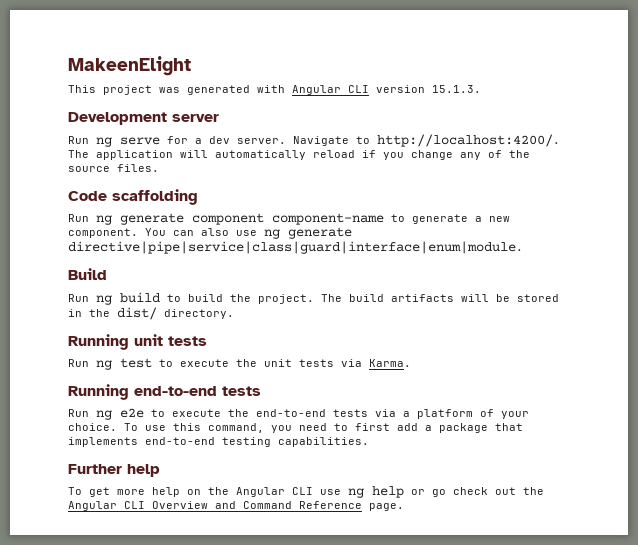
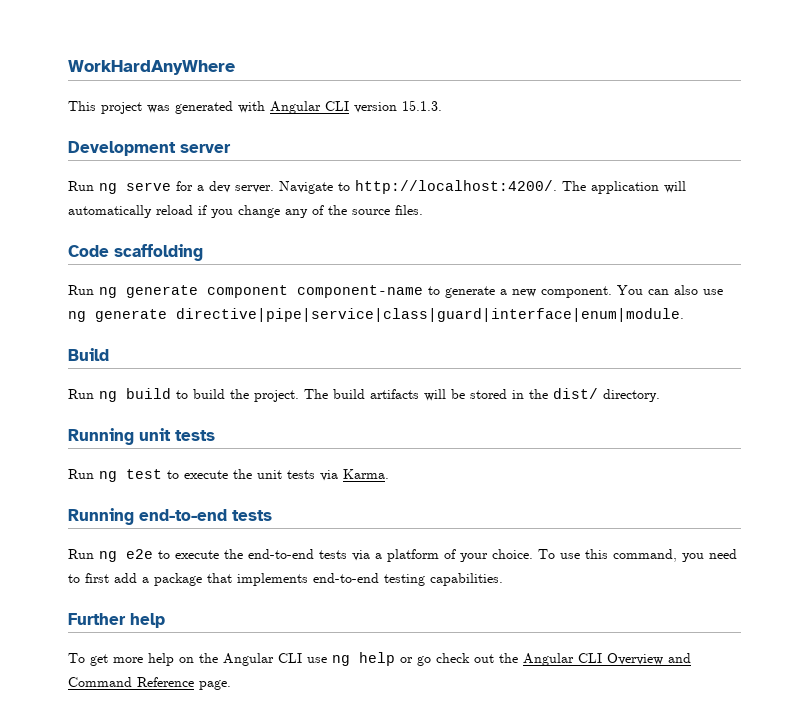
[68,56,191,76] MakeenElight -> [68,60,235,75] WorkHardAnyWhere

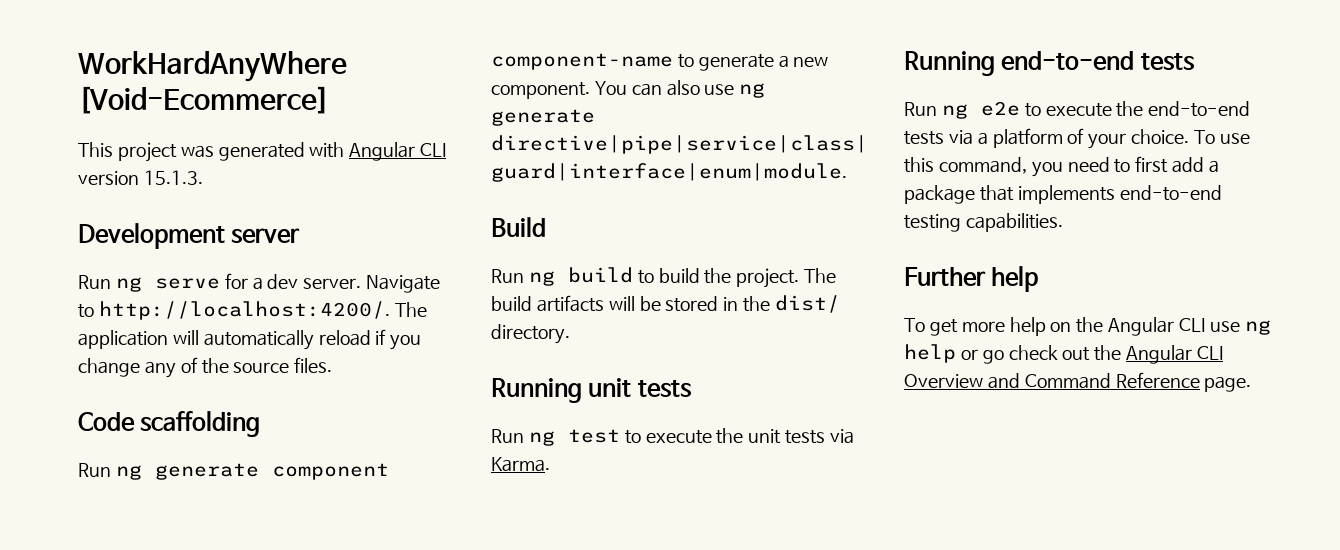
(235, 67) none -> [78,86,329,114] [Void-Ecommerce]

